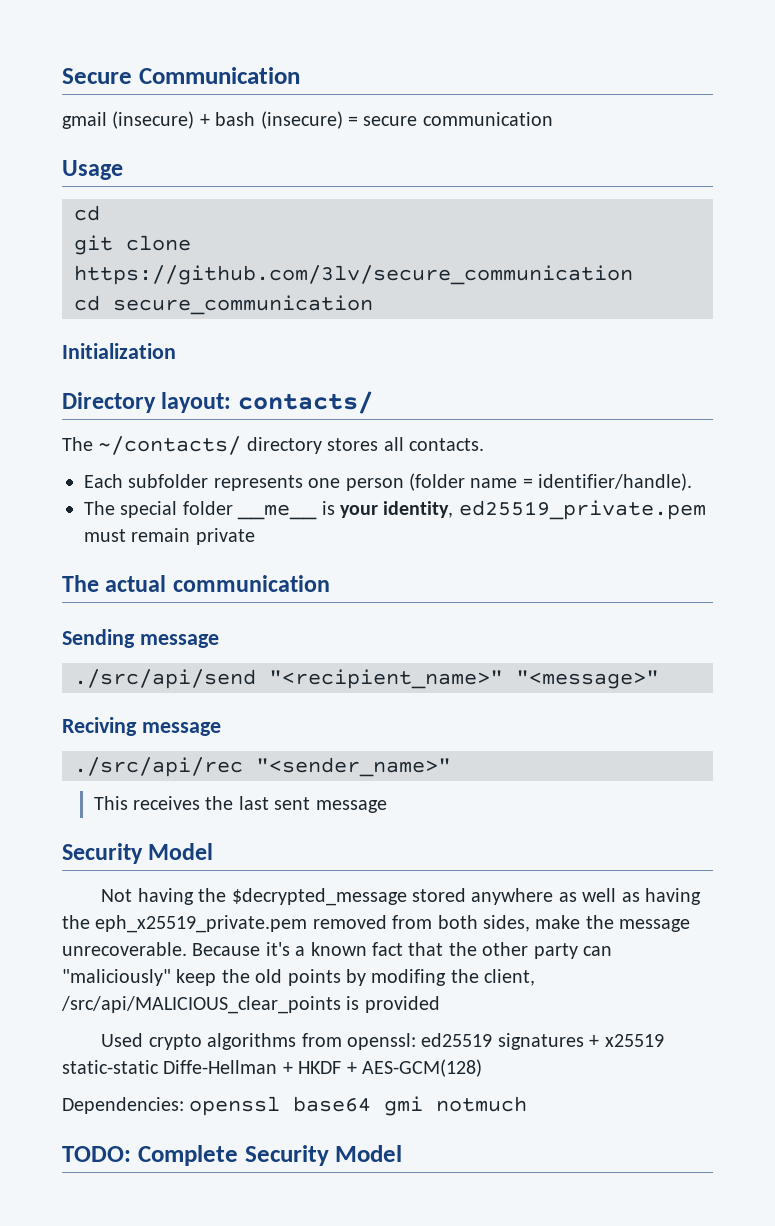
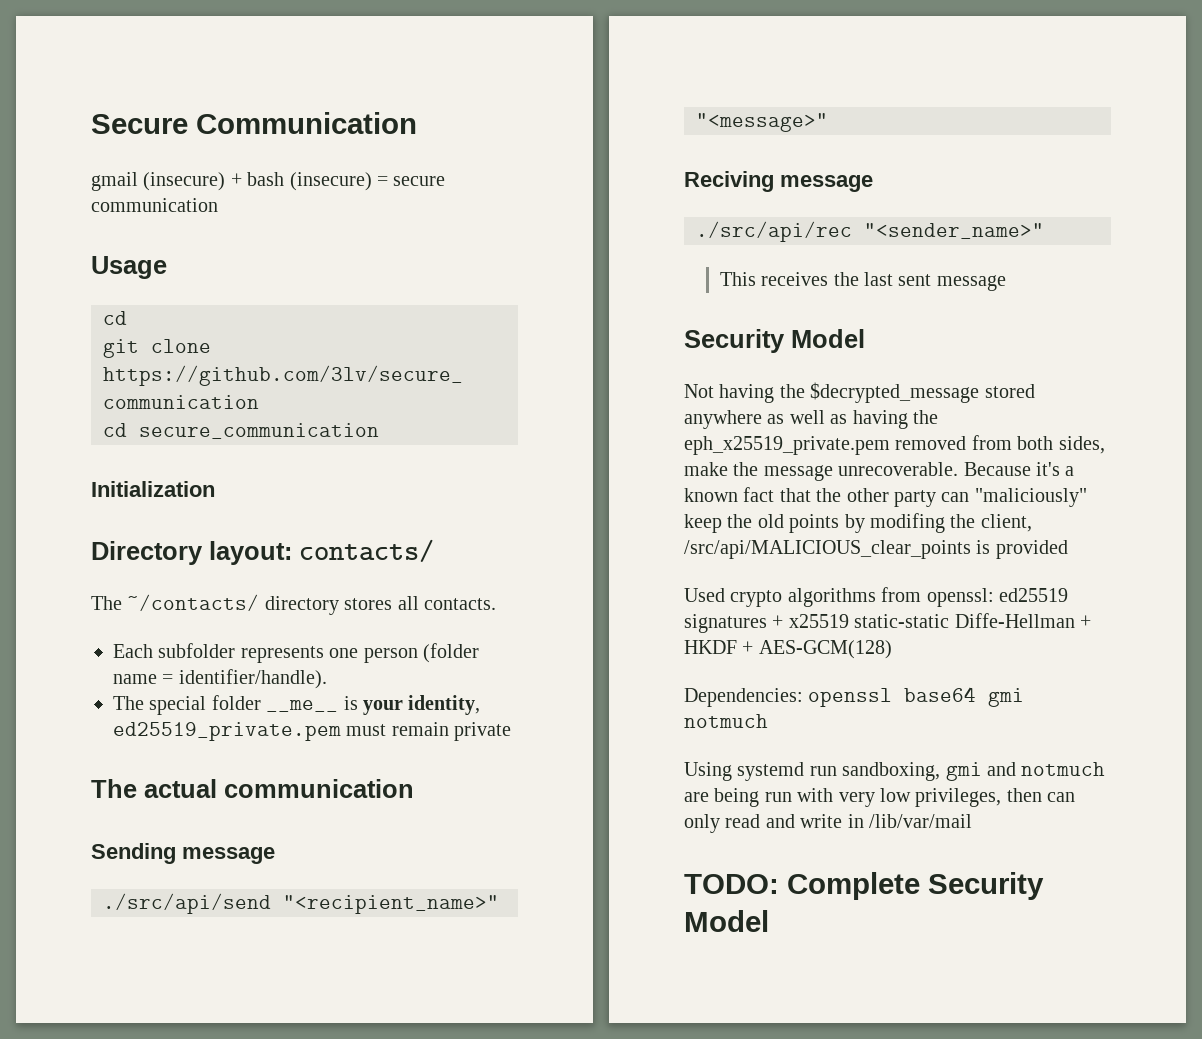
(528, 1104) none -> [684,762,1106,781] [684,788,1076,807] [684,814,972,833] // Using systemd run sandboxing, gmi and notmuch are being run with very low privileges, then can only read and write in /lib/var/mail

